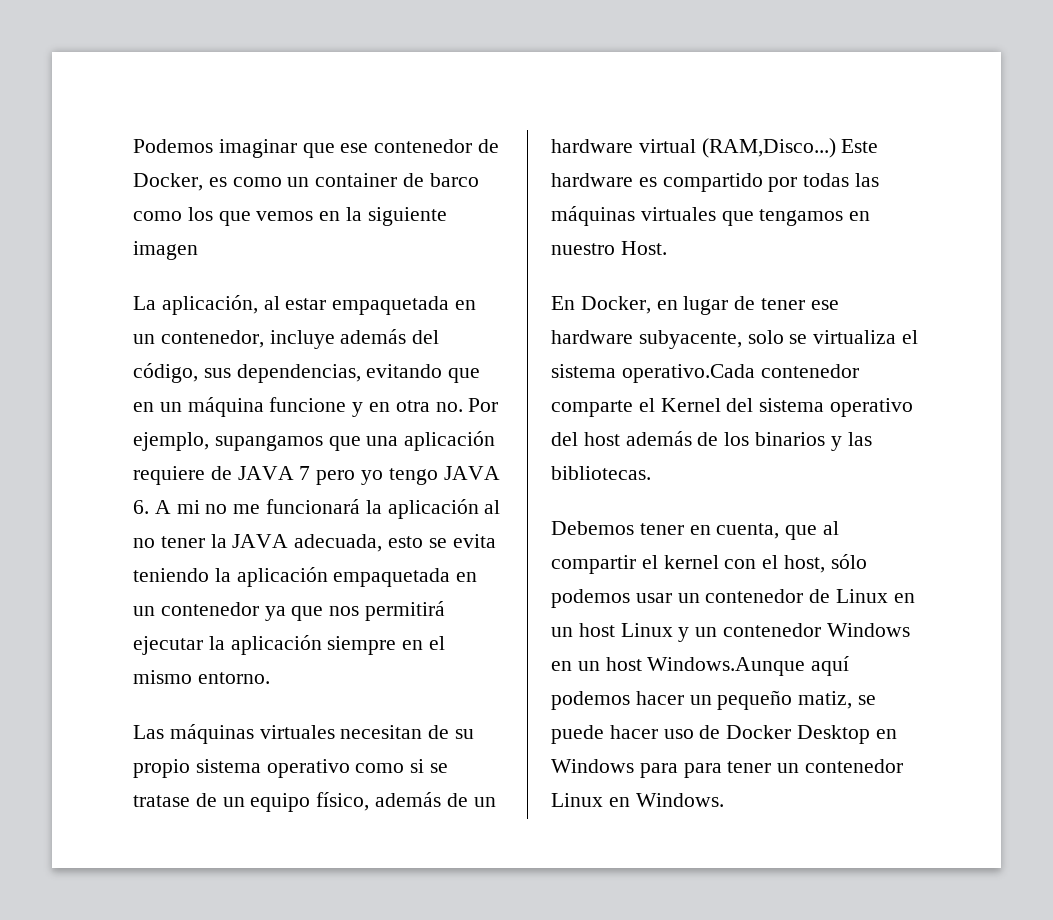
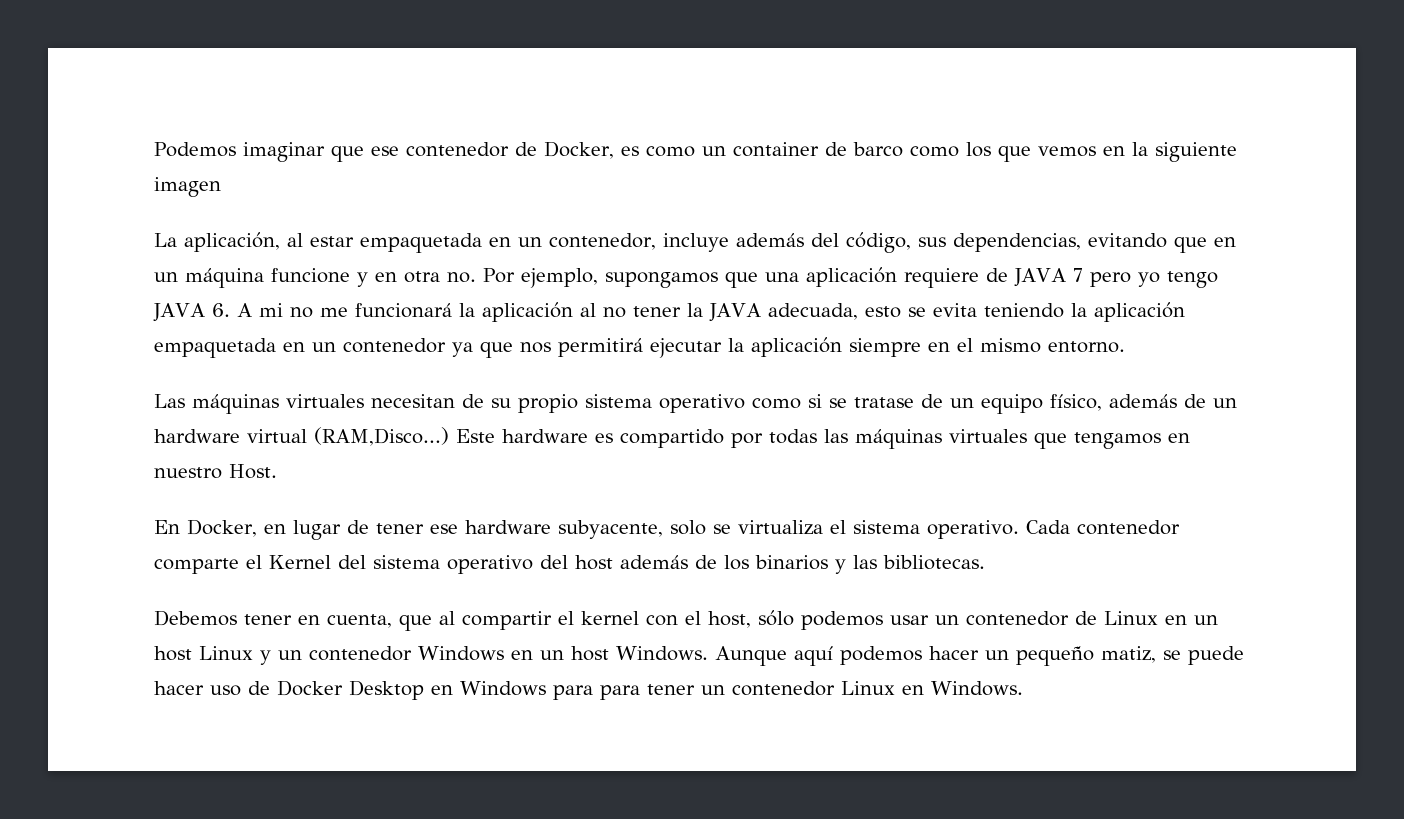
[214,435,323,451] supangamos -> [604,272,718,288] supongamos
[621,364,755,383] operativo.Cada -> [926,520,1070,539] operativo. Cada
[647,657,806,676] Windows.Aunque -> [616,646,787,666] Windows. Aunque

